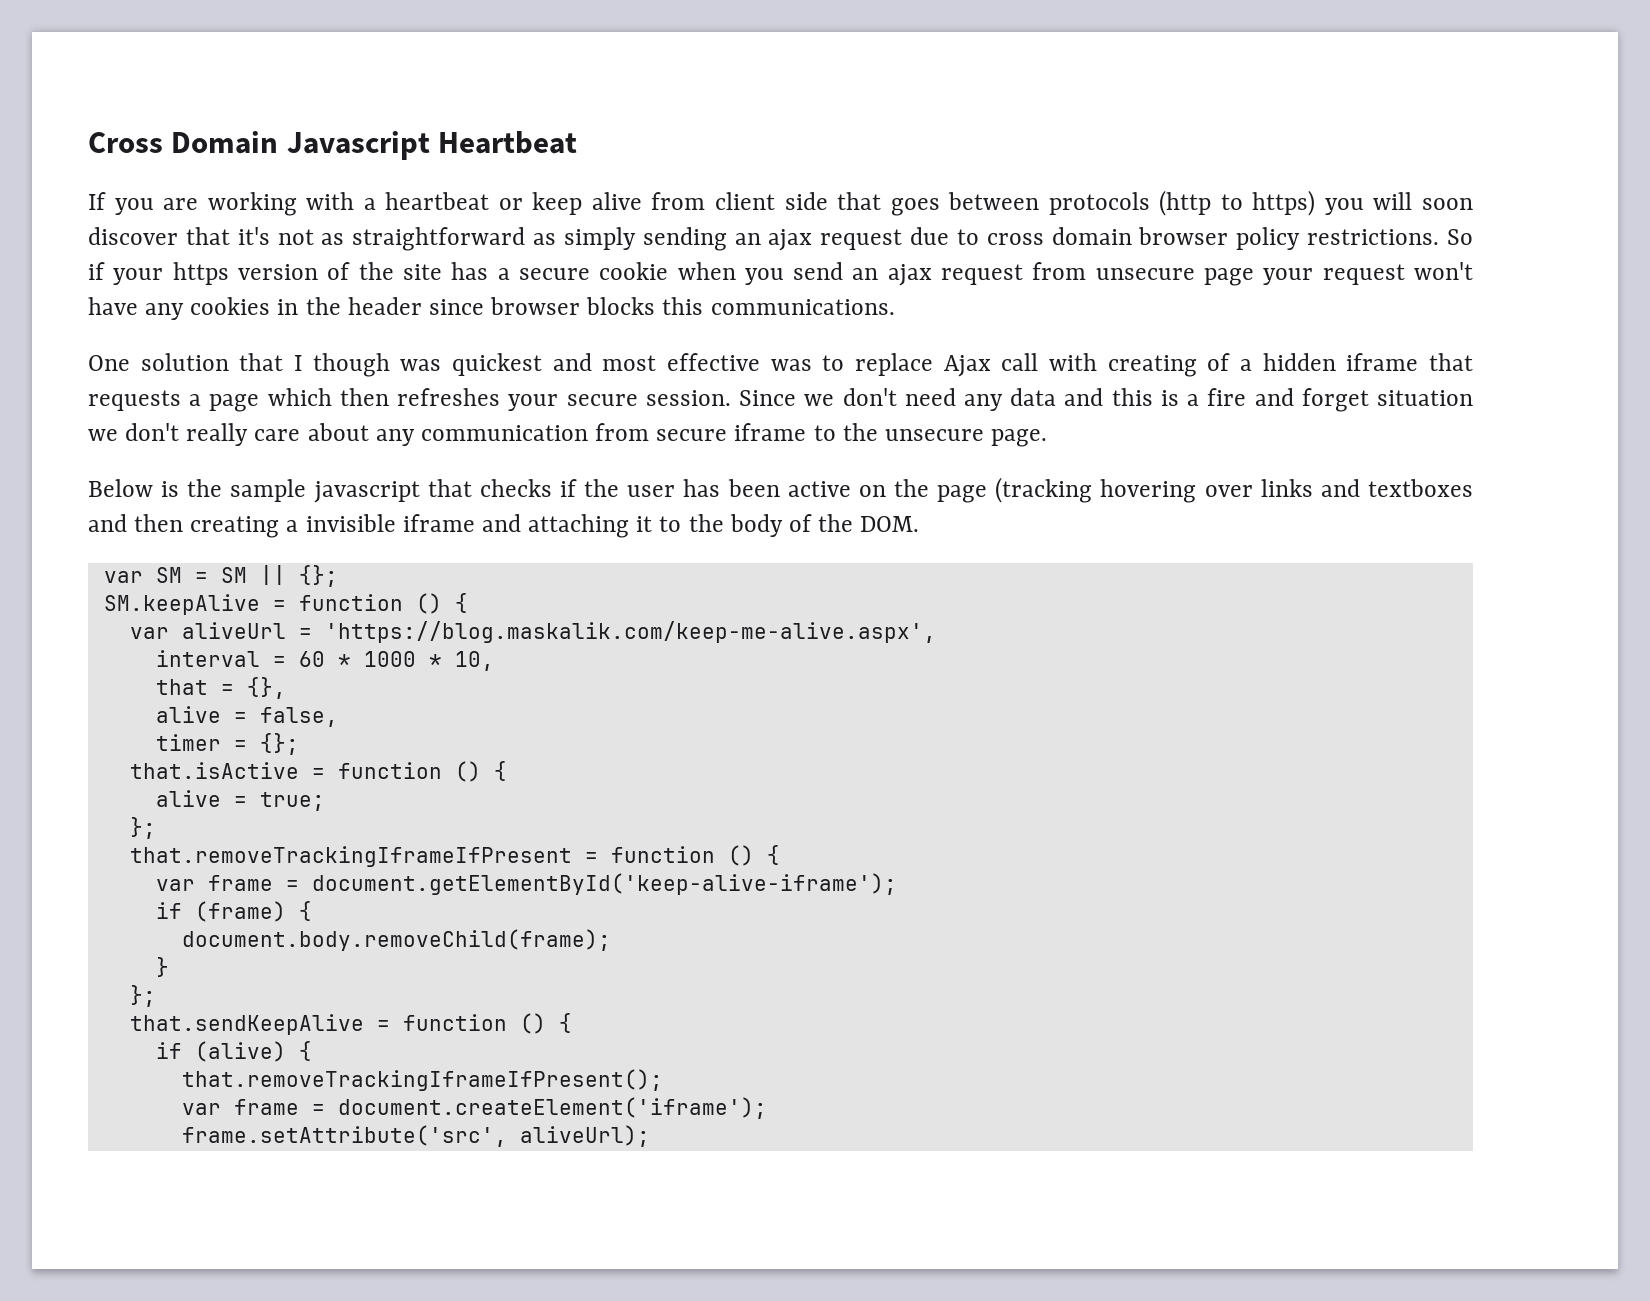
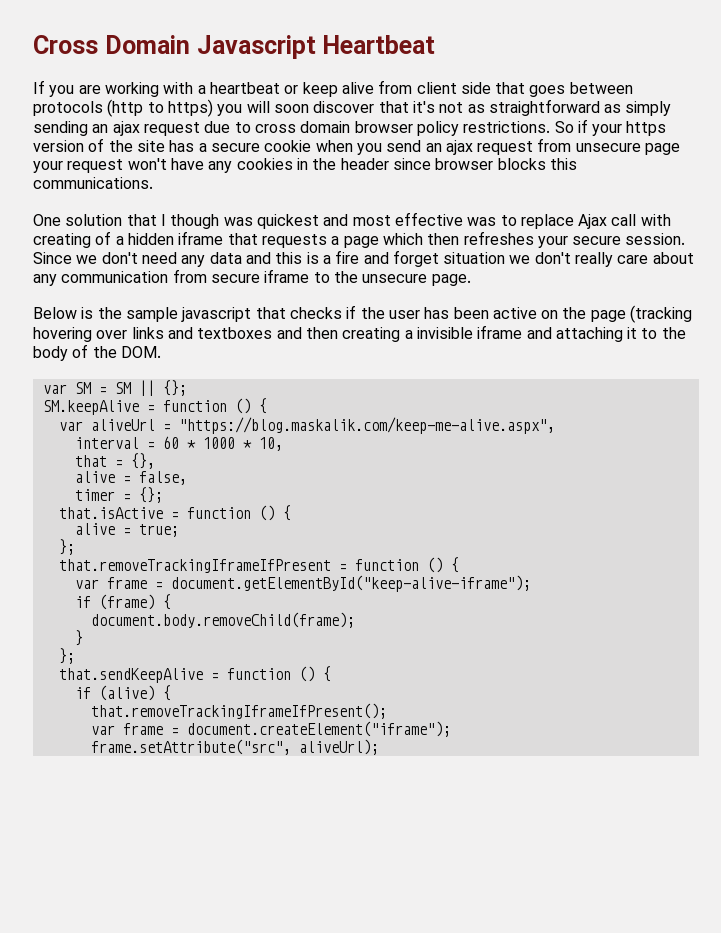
[324,621,936,643] 'https://blog.maskalik.com/keep-me-alive.aspx', -> [178,417,555,434] "https://blog.maskalik.com/keep-me-alive.aspx",
[311,873,897,895] document.getElementById('keep-alive-iframe'); -> [170,575,531,592] document.getElementById("keep-alive-iframe");
[337,1097,767,1119] [181,1125,507,1147] document.createElement('iframe'); // frame.setAttribute('src', -> [186,721,451,737] [90,739,291,755] document.createElement("iframe"); // frame.setAttribute("src",

